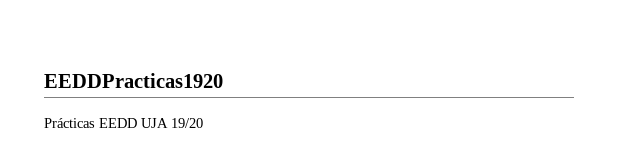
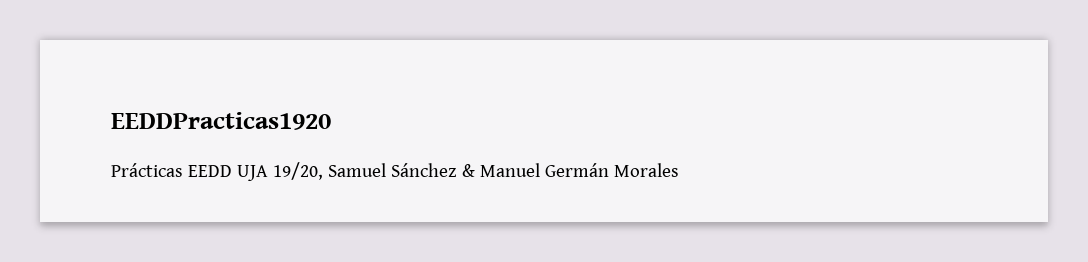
[171,118,203,128] 19/20 -> [272,162,679,180] 19/20, Samuel Sánchez & Manuel Germán Morales

